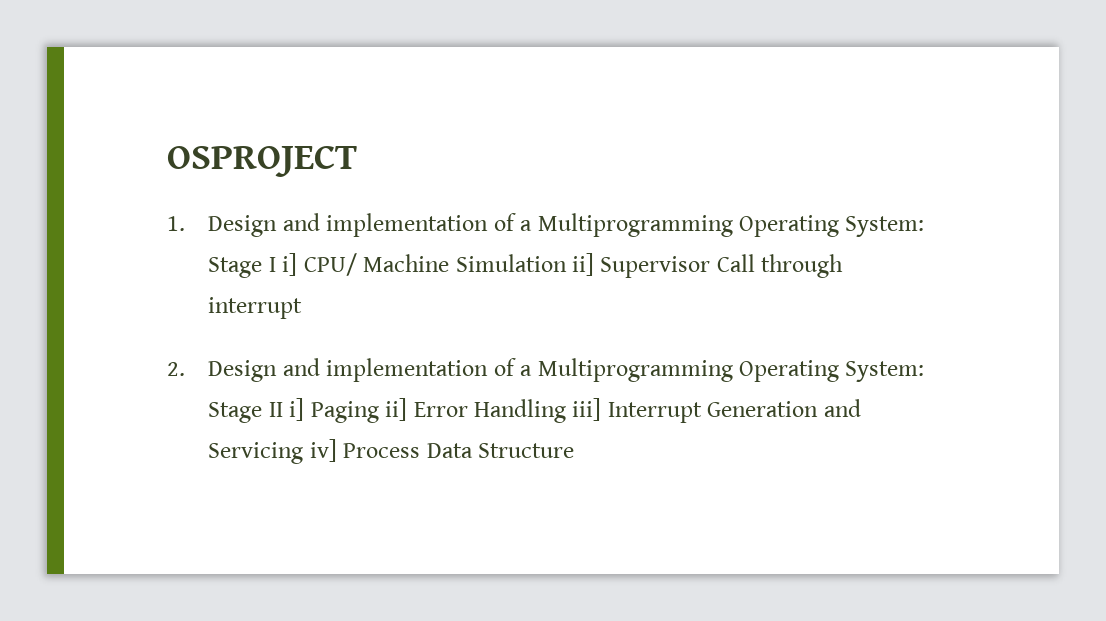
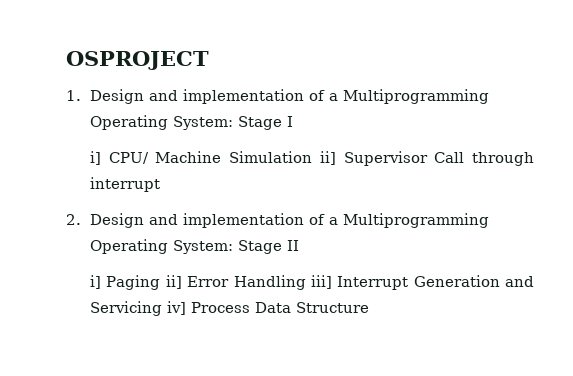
(276, 264) none -> (294, 121) //
(283, 409) none -> (300, 245) //

